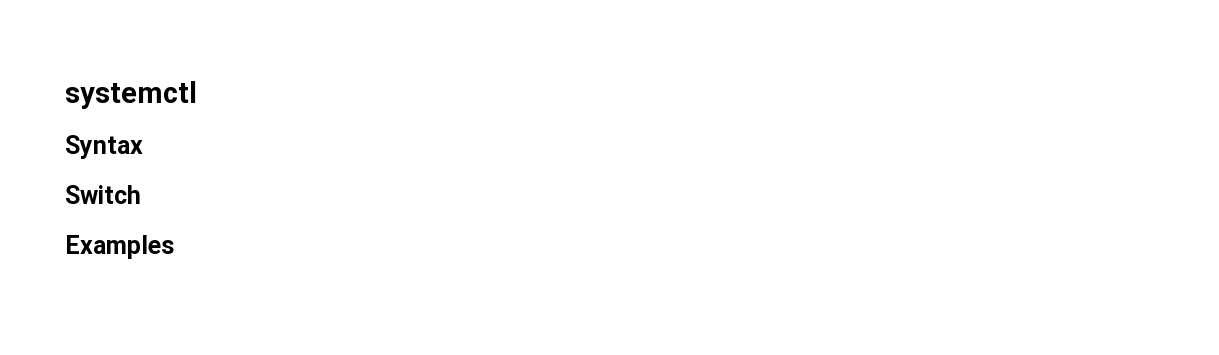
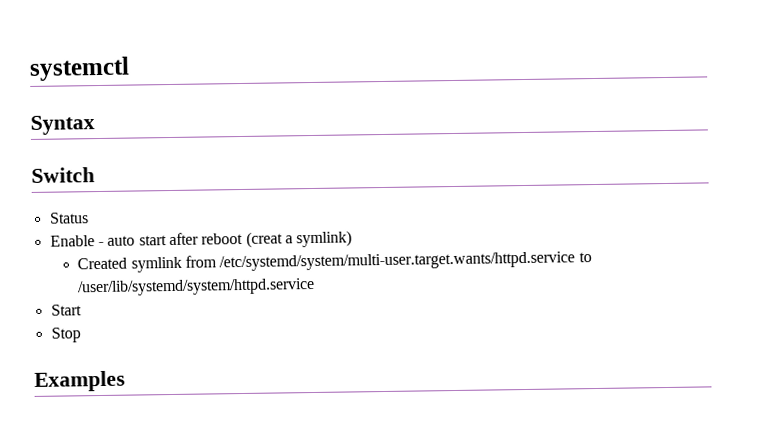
(141, 194) none -> [48,212,89,224] [49,230,353,248] [77,251,592,273] [77,277,316,297] [50,304,82,316] [50,327,81,343] // Status // Enable - auto start after reboot (creat a symlink) // Created symlink from /etc/systemd/system/multi-user.target.wants/httpd.service to /user/lib/systemd/system/httpd.service // Start // Stop

